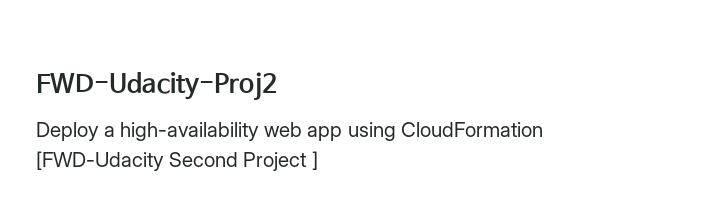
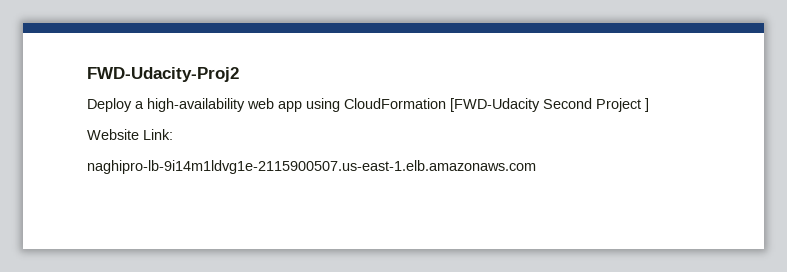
(318, 160) none -> [87,129,173,140] [87,160,536,174] // Website Link: // naghipro-lb-9i14m1ldvg1e-2115900507.us-east-1.elb.amazonaws.com

